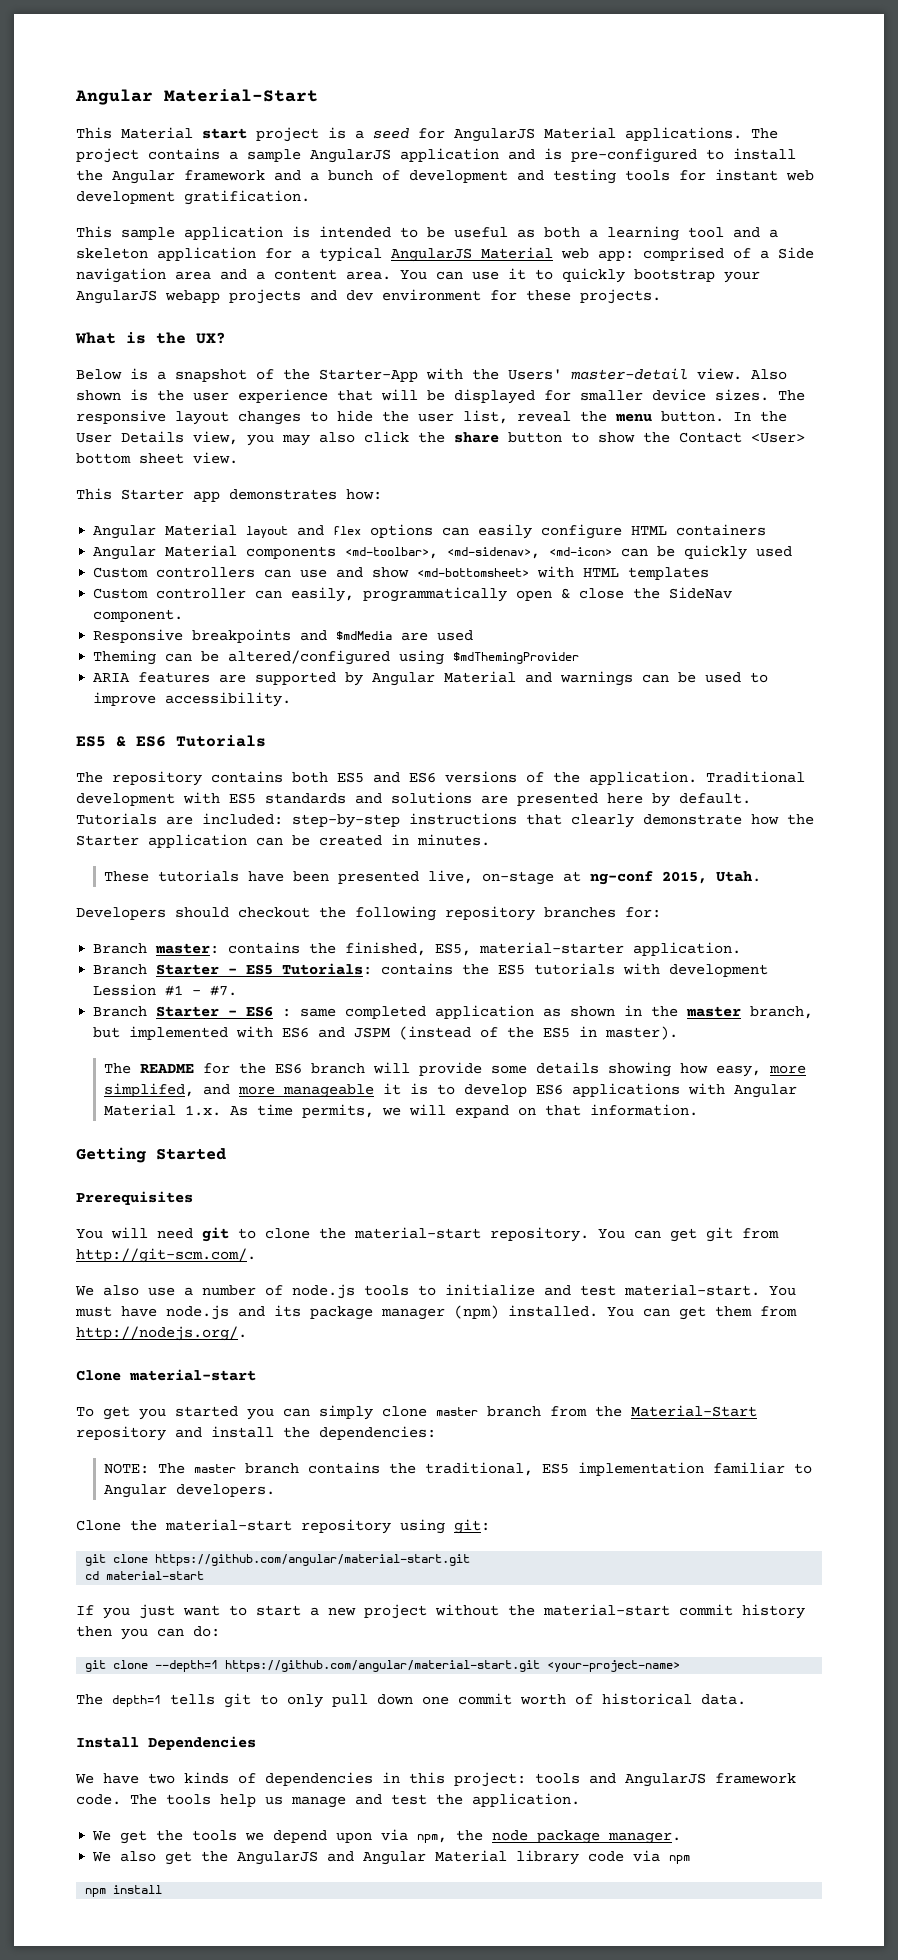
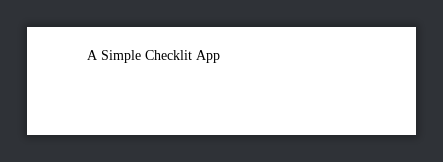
[75,89,318,105] [76,127,778,142] [76,148,796,163] [76,169,814,184] [76,190,310,205] [76,226,778,241] [76,247,814,262] [76,268,760,283] [76,289,661,304] [75,332,226,344] [76,368,787,382] [76,389,805,404] [76,410,787,425] [76,431,805,446] [76,452,238,464] [76,488,382,502] [93,524,767,539] [93,545,793,560] [93,566,710,580] [93,587,733,602] [93,609,184,622] [93,629,474,643] [93,650,580,665] [93,671,769,686] [93,692,292,707] [76,735,266,747] [76,771,805,786] [76,792,751,807] [76,813,814,828] [76,834,490,848] [104,870,762,885] [76,906,661,921] [93,942,742,956] [93,963,769,977] [93,984,238,996] [93,1005,814,1019] [93,1026,679,1040] [104,1062,807,1077] [104,1083,798,1098] [104,1104,699,1118] [76,1147,226,1163] [76,1191,193,1205] [76,1227,779,1242] [76,1248,256,1263] [75,1284,796,1299] [75,1305,797,1320] [76,1326,247,1341] [76,1369,256,1381] [76,1405,757,1420] [76,1426,436,1441] [104,1462,813,1476] [104,1484,276,1498] [76,1519,490,1534] [85,1554,471,1566] [85,1571,205,1580] [76,1604,805,1619] [76,1626,220,1640] [85,1660,681,1672] [76,1693,746,1708] [76,1736,256,1750] [75,1772,796,1787] [76,1793,580,1808] [92,1829,682,1844] [92,1850,691,1865] [85,1885,163,1897] Angular Material-Start // This Material start project is a seed for AngularJS Material applications. The project contains a sample AngularJS application and is pre-configured to install the Angular framework and a bunch of development and testing tools for instant web development gratification. // This sample application is intended to be useful as both a learning tool and a skeleton application for a typical AngularJS Material web app: comprised of a Side navigation area and a content area. You can use it to quickly bootstrap your AngularJS webapp projects and dev environment for these projects. // What is the UX? // Below is a snapshot of the Starter-App with the Users' master-detail view. Also shown is the user experience that will be displayed for smaller device sizes. The responsive layout changes to hide the user list, reveal the menu button. In the User Details view, you may also click the share button to show the Contact <User> bottom sheet view. // This Starter app demonstrates how: // Angular Material layout and flex options can easily configure HTML containers // Angular Material components <md-toolbar>, <md-sidenav>, <md-icon> can be quickly used // Custom controllers can use and show <md-bottomsheet> with HTML templates // Custom controller can easily, programmatically open & close the SideNav component. // Responsive breakpoints and $mdMedia are used // Theming can be altered/configured using $mdThemingProvider // ARIA features are supported by Angular Material and warnings can be used to improve accessibility. // ES5 & ES6 Tutorials // The repository contains both ES5 and ES6 versions of the application. Traditional development with ES5 standards and solutions are presented here by default. Tutorials are included: step-by-step instructions that clearly demonstrate how the Starter application can be created in minutes. // These tutorials have been presented live, on-stage at ng-conf 2015, Utah. // Developers should checkout the following repository branches for: // Branch master: contains the finished, ES5, material-starter application. // Branch Starter - ES5 Tutorials: contains the ES5 tutorials with development Lession #1 - #7. // Branch Starter - ES6 : same completed application as shown in the master branch, but implemented with ES6 and JSPM (instead of the ES5 in master). // The README for the ES6 branch will provide some details showing how easy, more simplifed, and more manageable it is to develop ES6 applications with Angular Material 1.x. As time permits, we will expand on that information. // Getting Started // Prerequisites // You will need git to clone the material-start repository. You can get git from http://git-scm.com/. // We also use a number of node.js tools to initialize and test material-start. You must have node.js and its package manager (npm) installed. You can get them from http://nodejs.org/. // Clone material-start // To get you started you can simply clone master branch from the Material-Start repository and install the dependencies: // NOTE: The master branch contains the traditional, ES5 implementation familiar to Angular developers. // Clone the material-start repository using git: // git clone https://github.com/angular/material-start.git // cd material-start // If you just want to start a new project without the material-start commit history then you can do: // git clone --depth=1 https://github.com/angular/material-start.git <your-project-name> // The depth=1 tells git to only pull down one commit worth of historical data. // Install Dependencies // We have two kinds of dependencies in this project: tools and AngularJS framework code. The tools help us manage and test the application. // We get the tools we depend upon via npm, the node package manager. // We also get the AngularJS and Angular Material library code via npm // npm install -> [87,50,220,63] A Simple Checklit App

